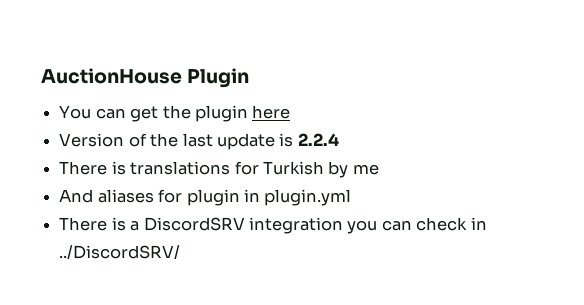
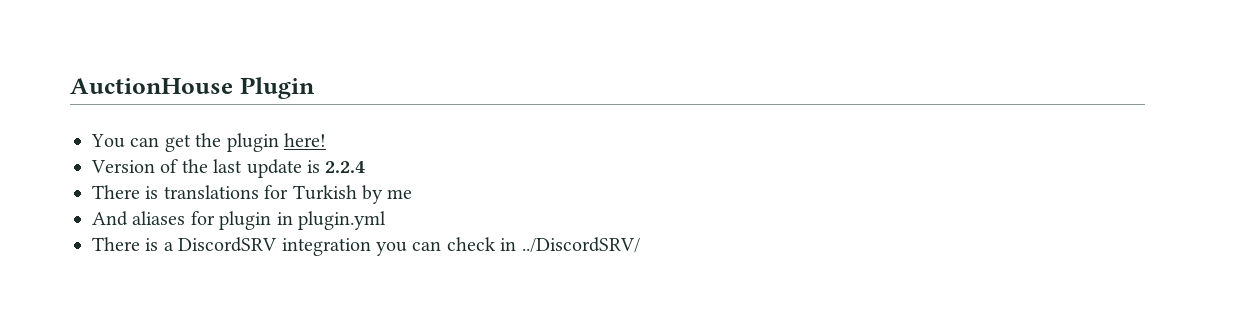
[252,105,291,119] here -> [284,133,326,147] here!

